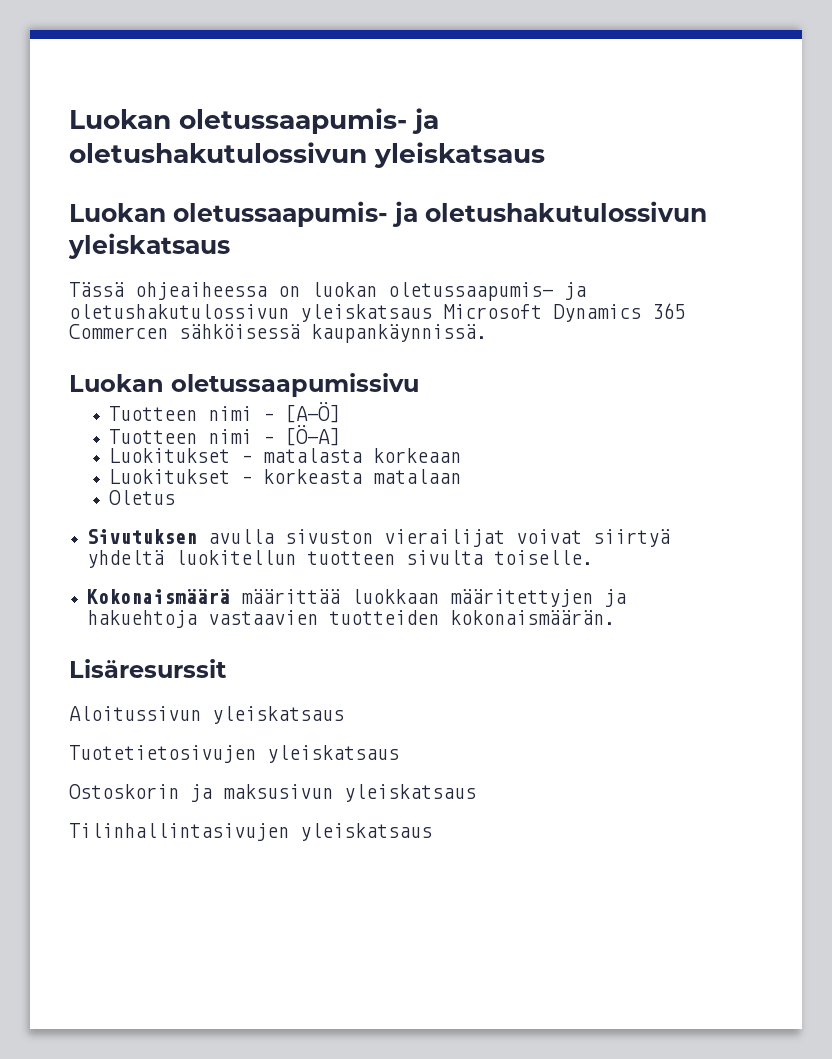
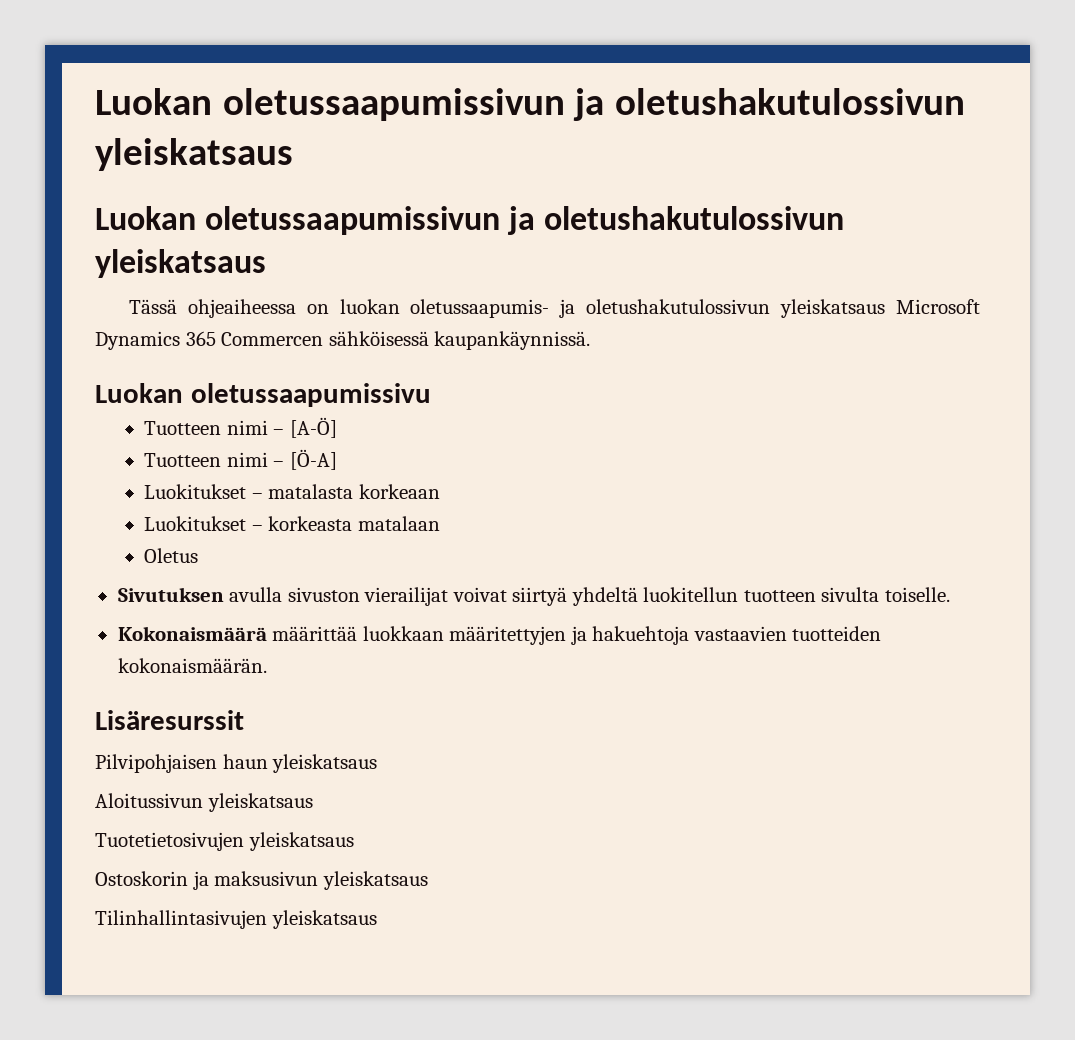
[69,108,407,134] Luokan oletussaapumis- -> [95,88,565,121] Luokan oletussaapumissivun
[173,201,388,227] oletussaapumis- -> [205,206,501,235] oletussaapumissivun
(227, 668) none -> [95,754,378,773] // Pilvipohjaisen haun yleiskatsaus

